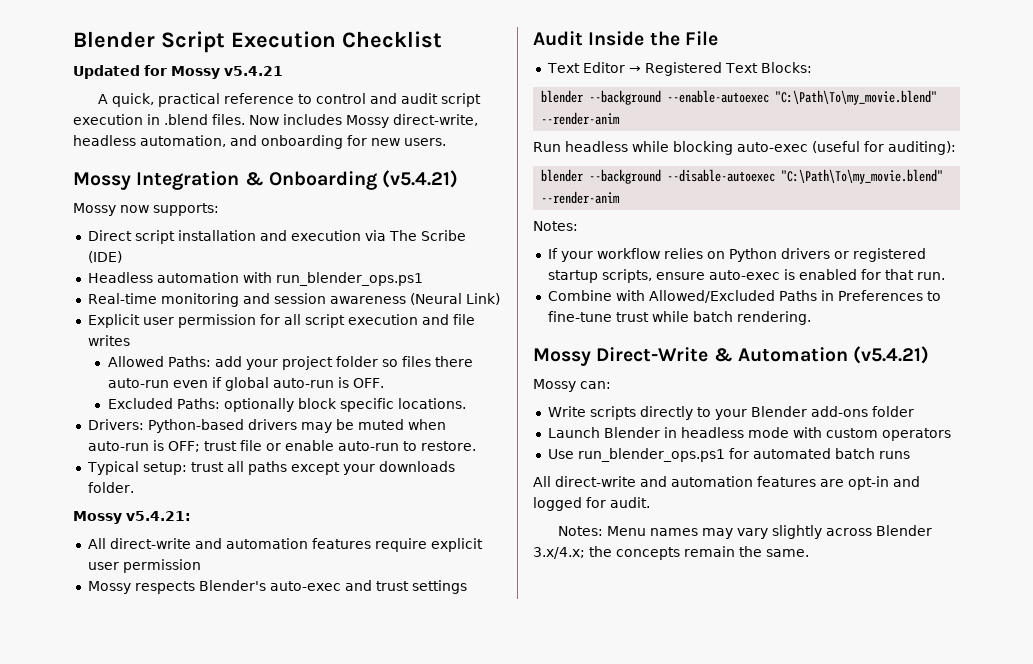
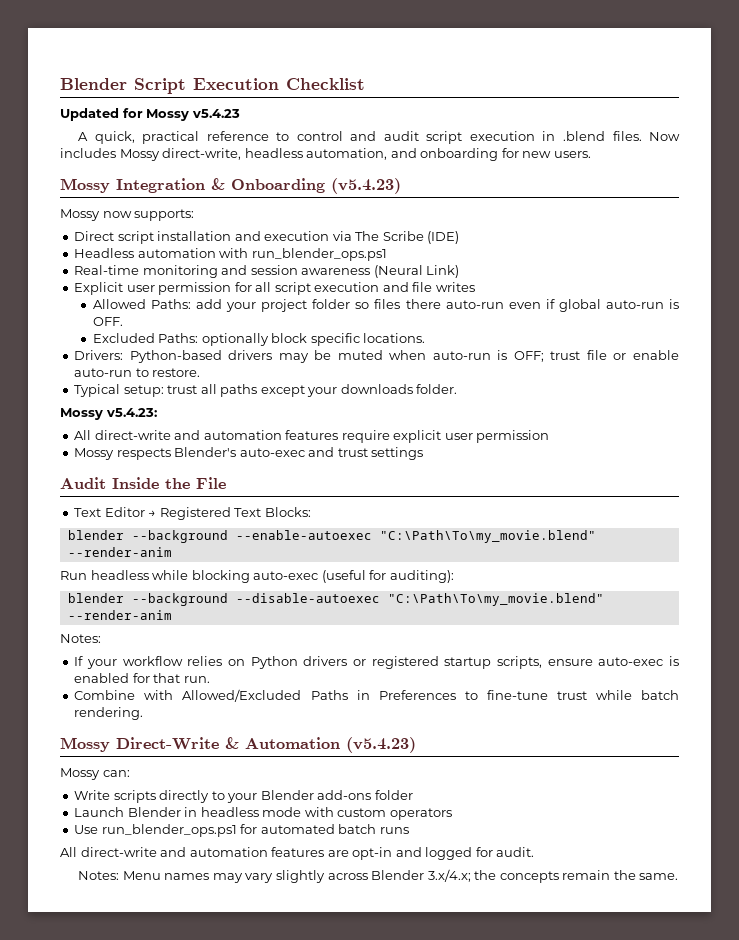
[224,66,283,76] v5.4.21 -> [191,109,240,118] v5.4.23
[382,170,459,188] (v5.4.21) -> [331,178,401,194] (v5.4.23)
[126,511,191,521] v5.4.21: -> [105,408,157,417] v5.4.23:
[853,346,930,364] (v5.4.21) -> [346,737,416,753] (v5.4.23)

